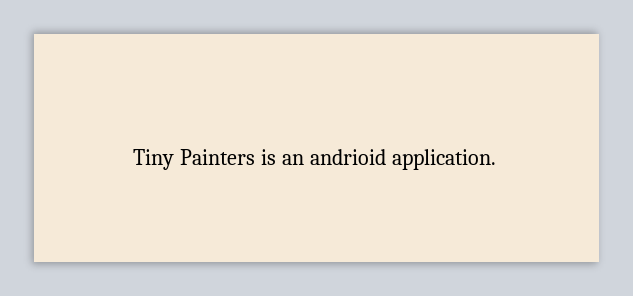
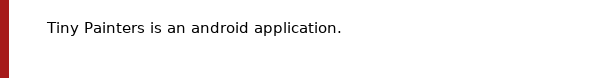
[309,149,386,165] andrioid -> [191,22,249,33] android

